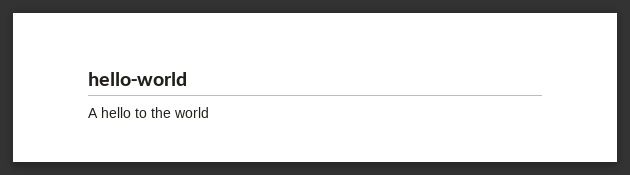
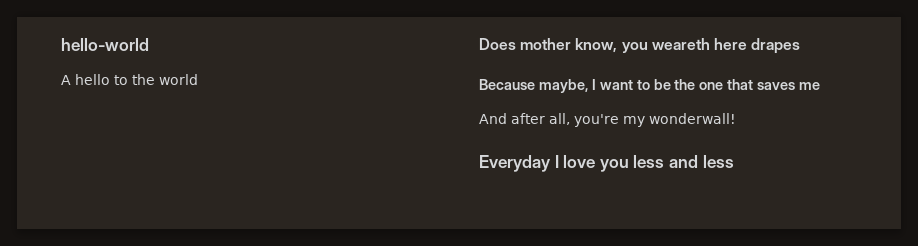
(209, 112) none -> [479,38,801,54] [479,79,821,93] [479,113,736,127] [479,155,734,172] // Does mother know, you weareth here drapes // Because maybe, I want to be the one that saves me // And after all, you're my wonderwall! // Everyday I love you less and less

